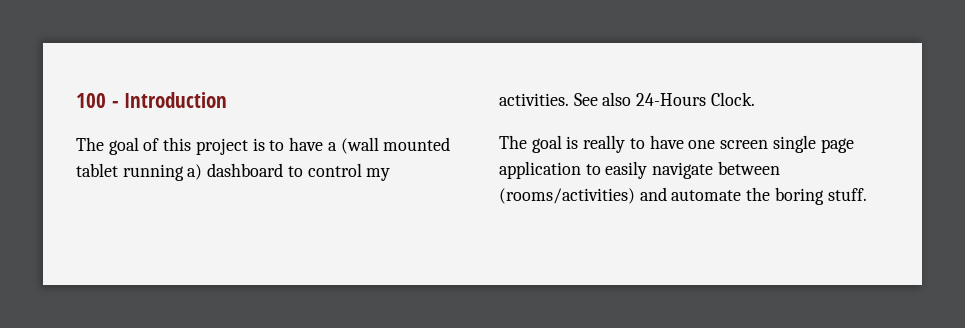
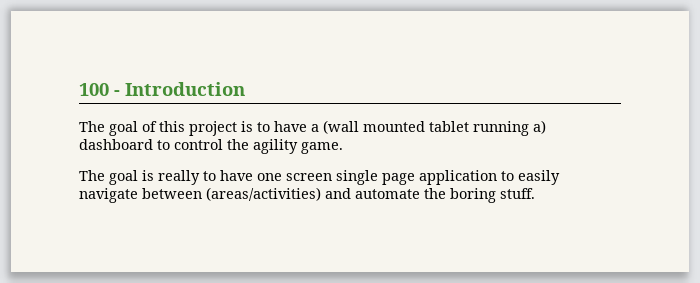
[366,168,391,181] [499,92,755,106] my activities. See also 24-Hours Clock. -> [227,139,343,154] the agility game.
[499,188,635,204] (rooms/activities) -> [206,187,321,201] (areas/activities)

